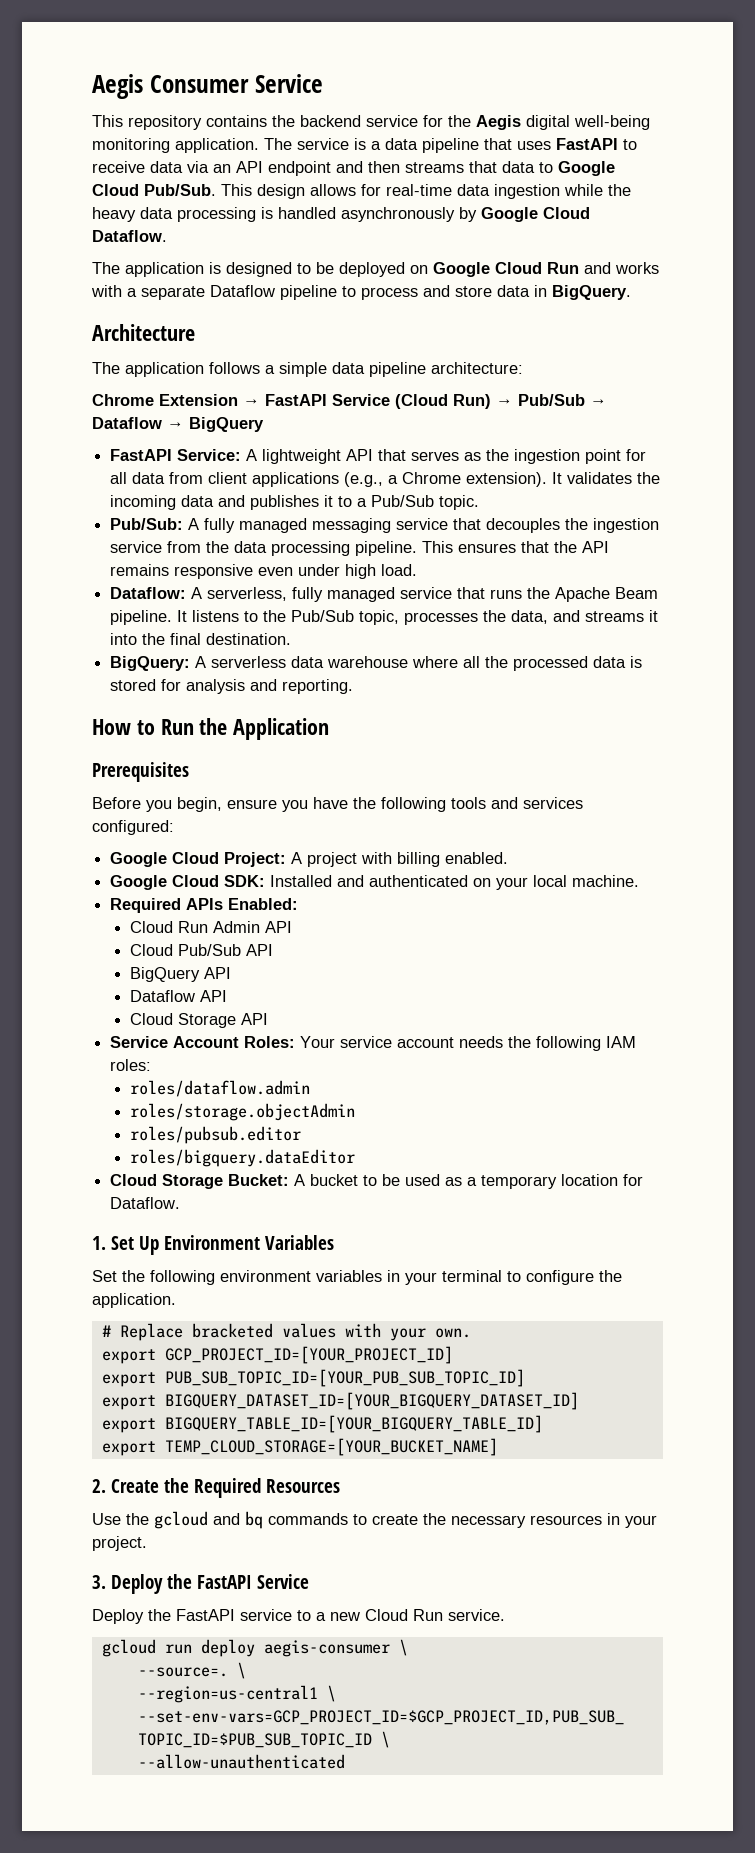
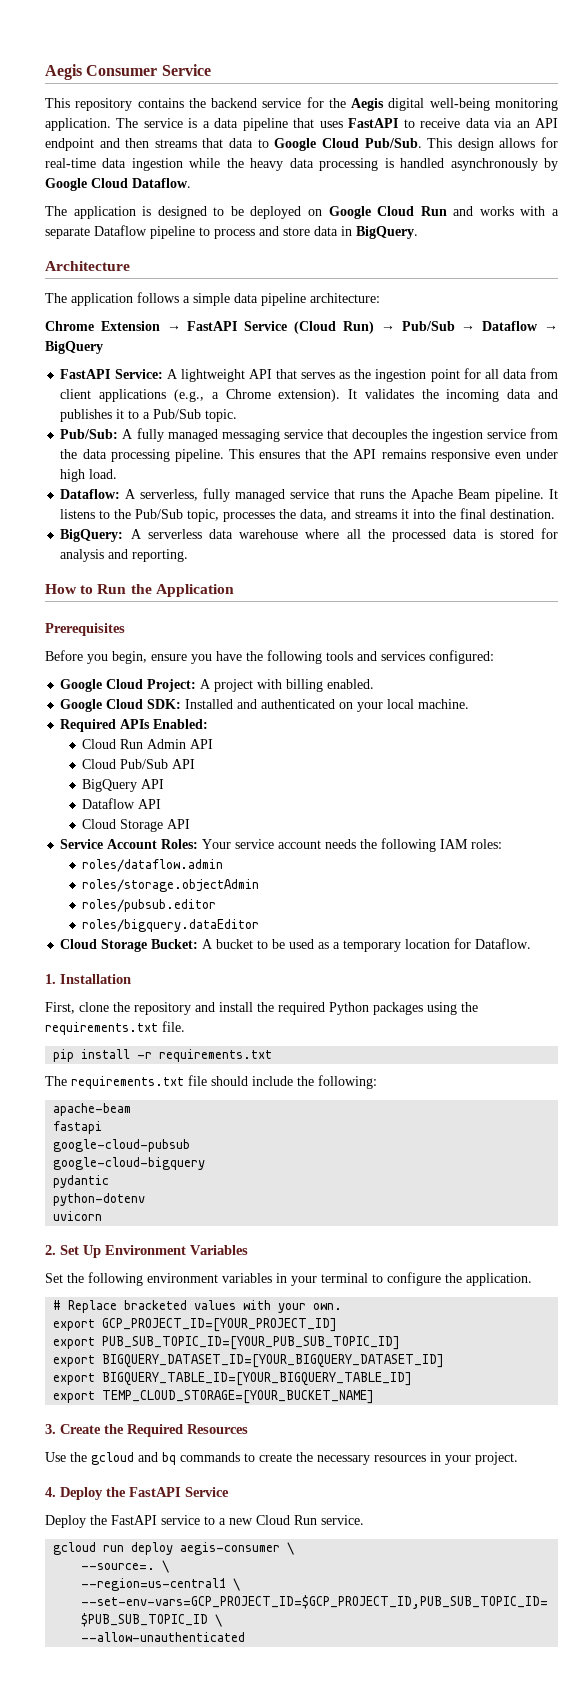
(106, 1243) none -> [60,974,131,984] [45,1002,478,1015] [45,1021,185,1035] [53,1049,273,1062] [45,1075,377,1089] [53,1103,132,1116] [53,1121,103,1134] [53,1139,191,1152] [53,1157,206,1170] [53,1175,110,1188] [53,1193,146,1206] [53,1211,103,1221] [45,1245,56,1255] Installation // First, clone the repository and install the required Python packages using the requirements.txt file. // pip install -r requirements.txt // The requirements.txt file should include the following: // apache-beam // fastapi // google-cloud-pubsub // google-cloud-bigquery // pydantic // python-dotenv // uvicorn // 2.
[92,1479,106,1493] 2. -> [45,1424,56,1434] 3.
[92,1575,106,1589] 3. -> [45,1487,56,1497] 4.

